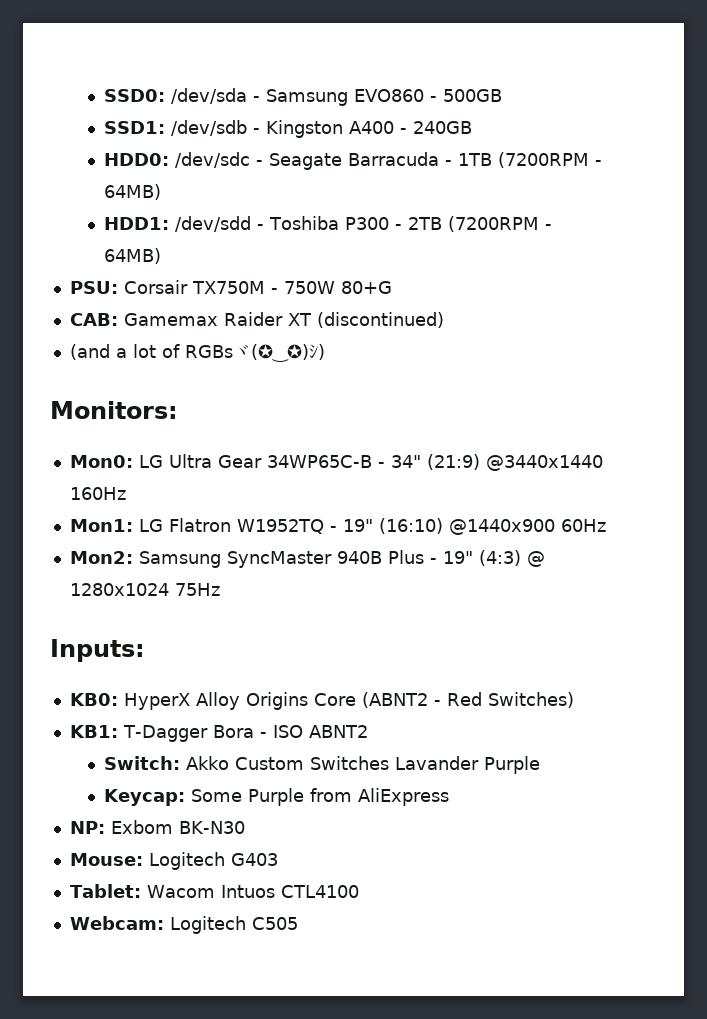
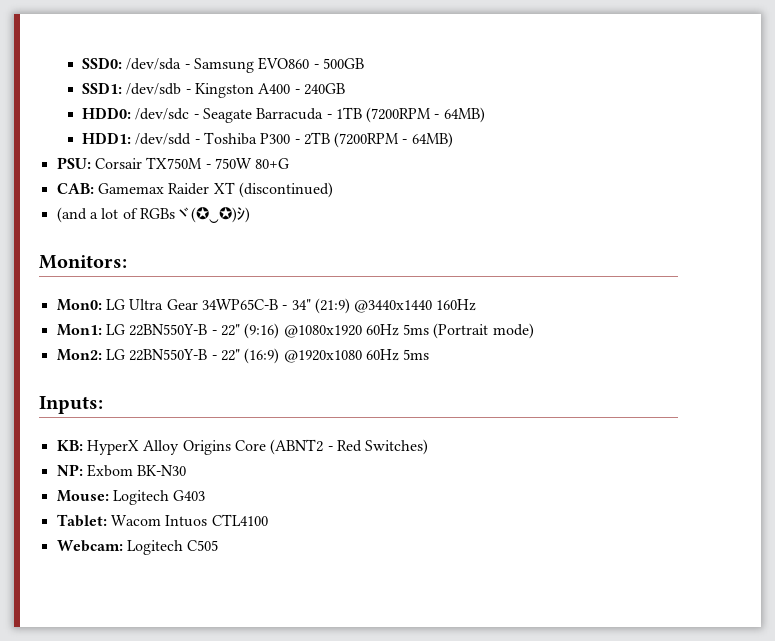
[168,518,606,535] [69,550,545,568] [69,583,220,596] Flatron W1952TQ - 19" (16:10) @1440x900 60Hz // Mon2: Samsung SyncMaster 940B Plus - 19" (4:3) @ 1280x1024 75Hz -> [129,323,534,339] [56,348,430,364] 22BN550Y-B - 22" (9:16) @1080x1920 60Hz 5ms (Portrait mode) // Mon2: LG 22BN550Y-B - 22" (16:9) @1920x1080 60Hz 5ms
[69,693,118,706] KB0: -> [56,440,83,451] KB:
[69,725,368,742] [104,756,541,774] [104,788,450,806] // KB1: T-Dagger Bora - ISO ABNT2 // Switch: Akko Custom Switches Lavander Purple // Keycap: Some Purple from AliExpress -> (429, 447) none

